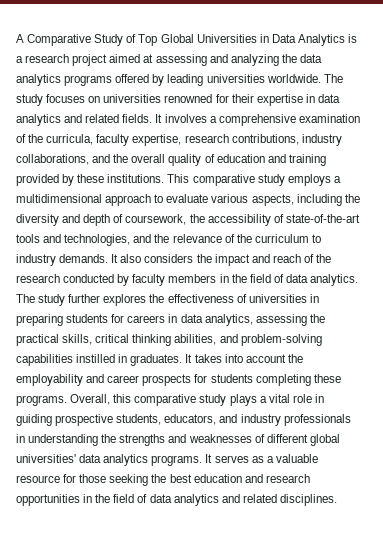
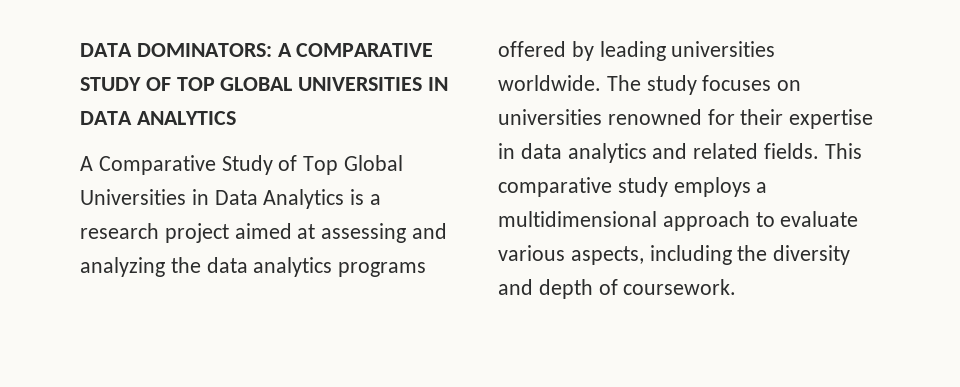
(16, 38) none -> [80,43,434,57] [80,77,449,91] [80,111,236,125] DATA DOMINATORS: A COMPARATIVE STUDY OF TOP GLOBAL UNIVERSITIES IN DATA ANALYTICS //
[155,114,360,126] [16,134,342,146] [16,154,326,166] [16,174,165,186] It involves a comprehensive examination of the curricula, faculty expertise, research contributions, industry collaborations, and the overall quality of education and training provided by these institutions. -> (820, 151) none
[125,214,360,226] [16,234,321,246] [16,254,332,266] [16,274,359,286] [16,294,319,306] [16,314,325,326] [16,334,322,346] [16,354,303,366] [16,374,341,386] [16,394,324,406] [16,414,351,426] [16,434,340,446] [16,454,318,466] [16,474,310,486] [16,494,337,506] coursework, the accessibility of state-of-the-art tools and technologies, and the relevance of the curriculum to industry demands. It also considers the impact and reach of the research conducted by faculty members in the field of data analytics. The study further explores the effectiveness of universities in preparing students for careers in data analytics, assessing the practical skills, critical thinking abilities, and problem-solving capabilities instilled in graduates. It takes into account the employability and career prospects for students completing these programs. Overall, this comparative study plays a vital role in guiding prospective students, educators, and industry professionals in understanding the strengths and weaknesses of different global universities' data analytics programs. It serves as a valuable resource for those seeking the best education and research opportunities in the field of data analytics and related disciplines. -> [623,279,737,295] coursework.

